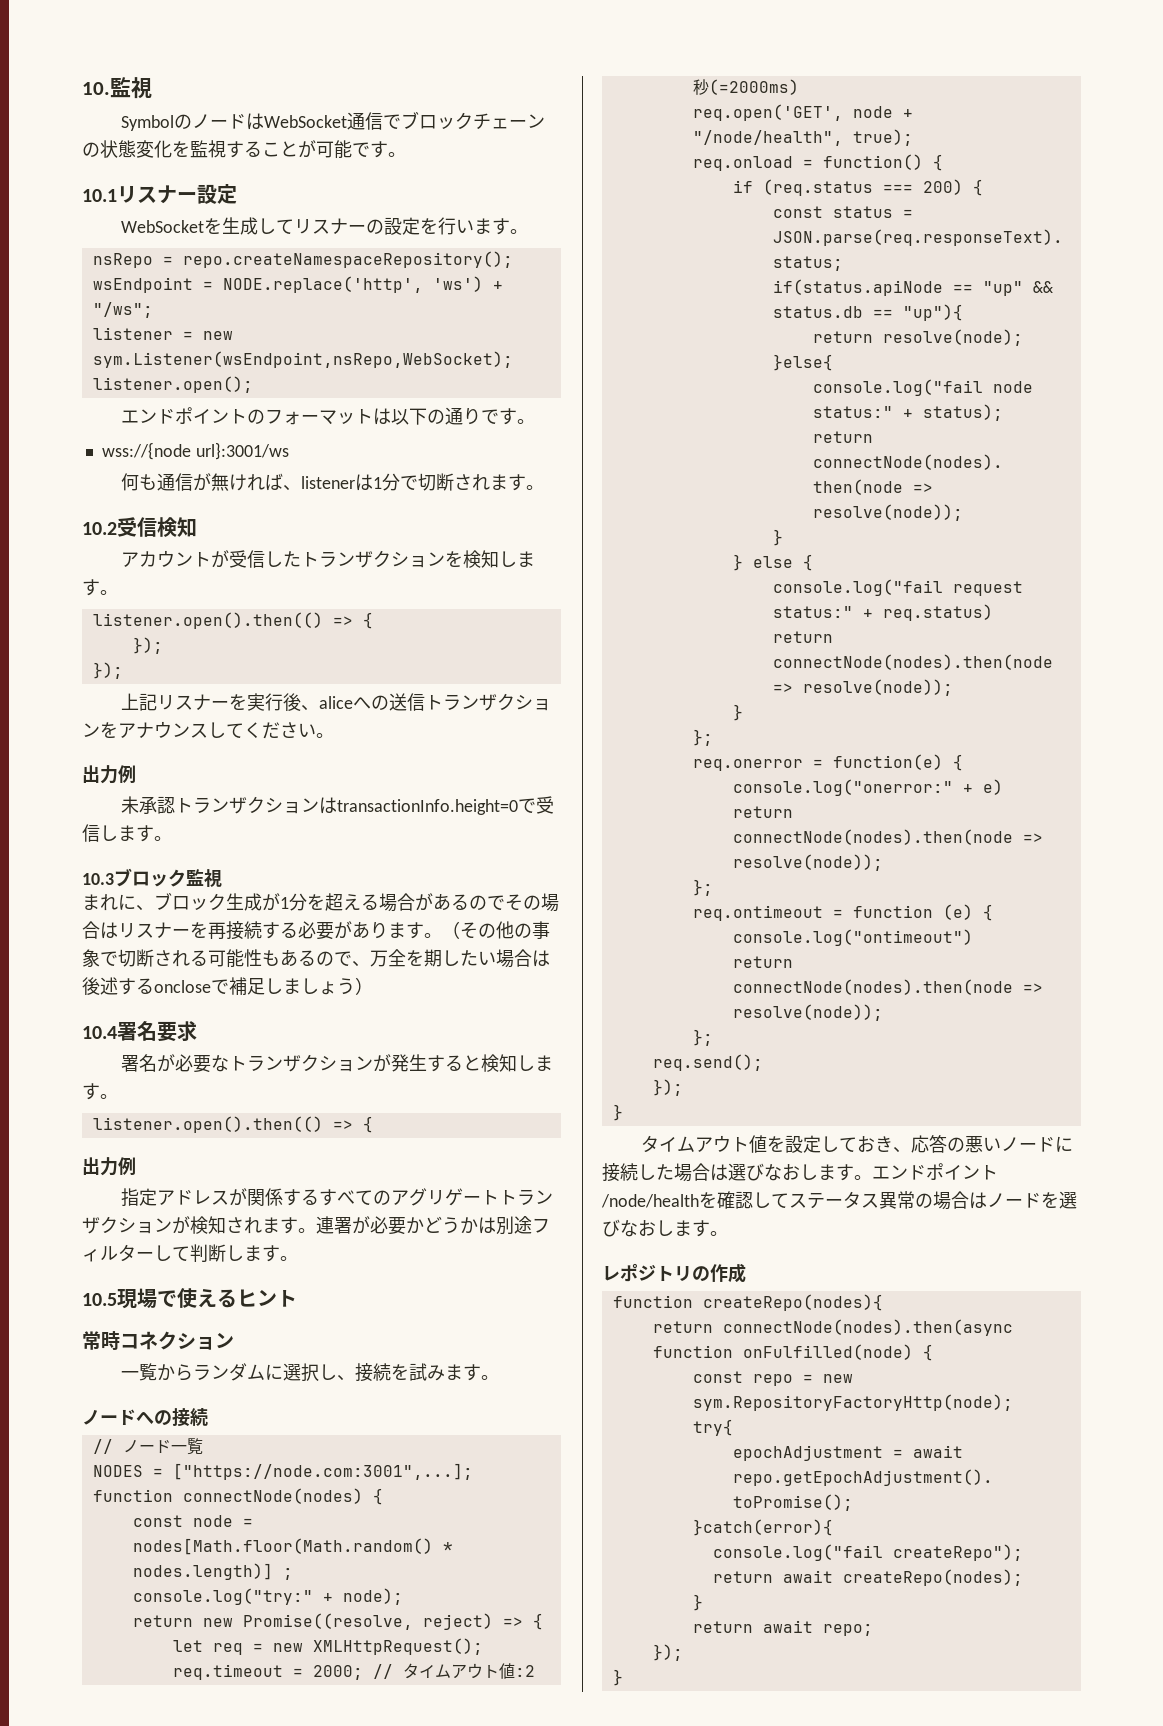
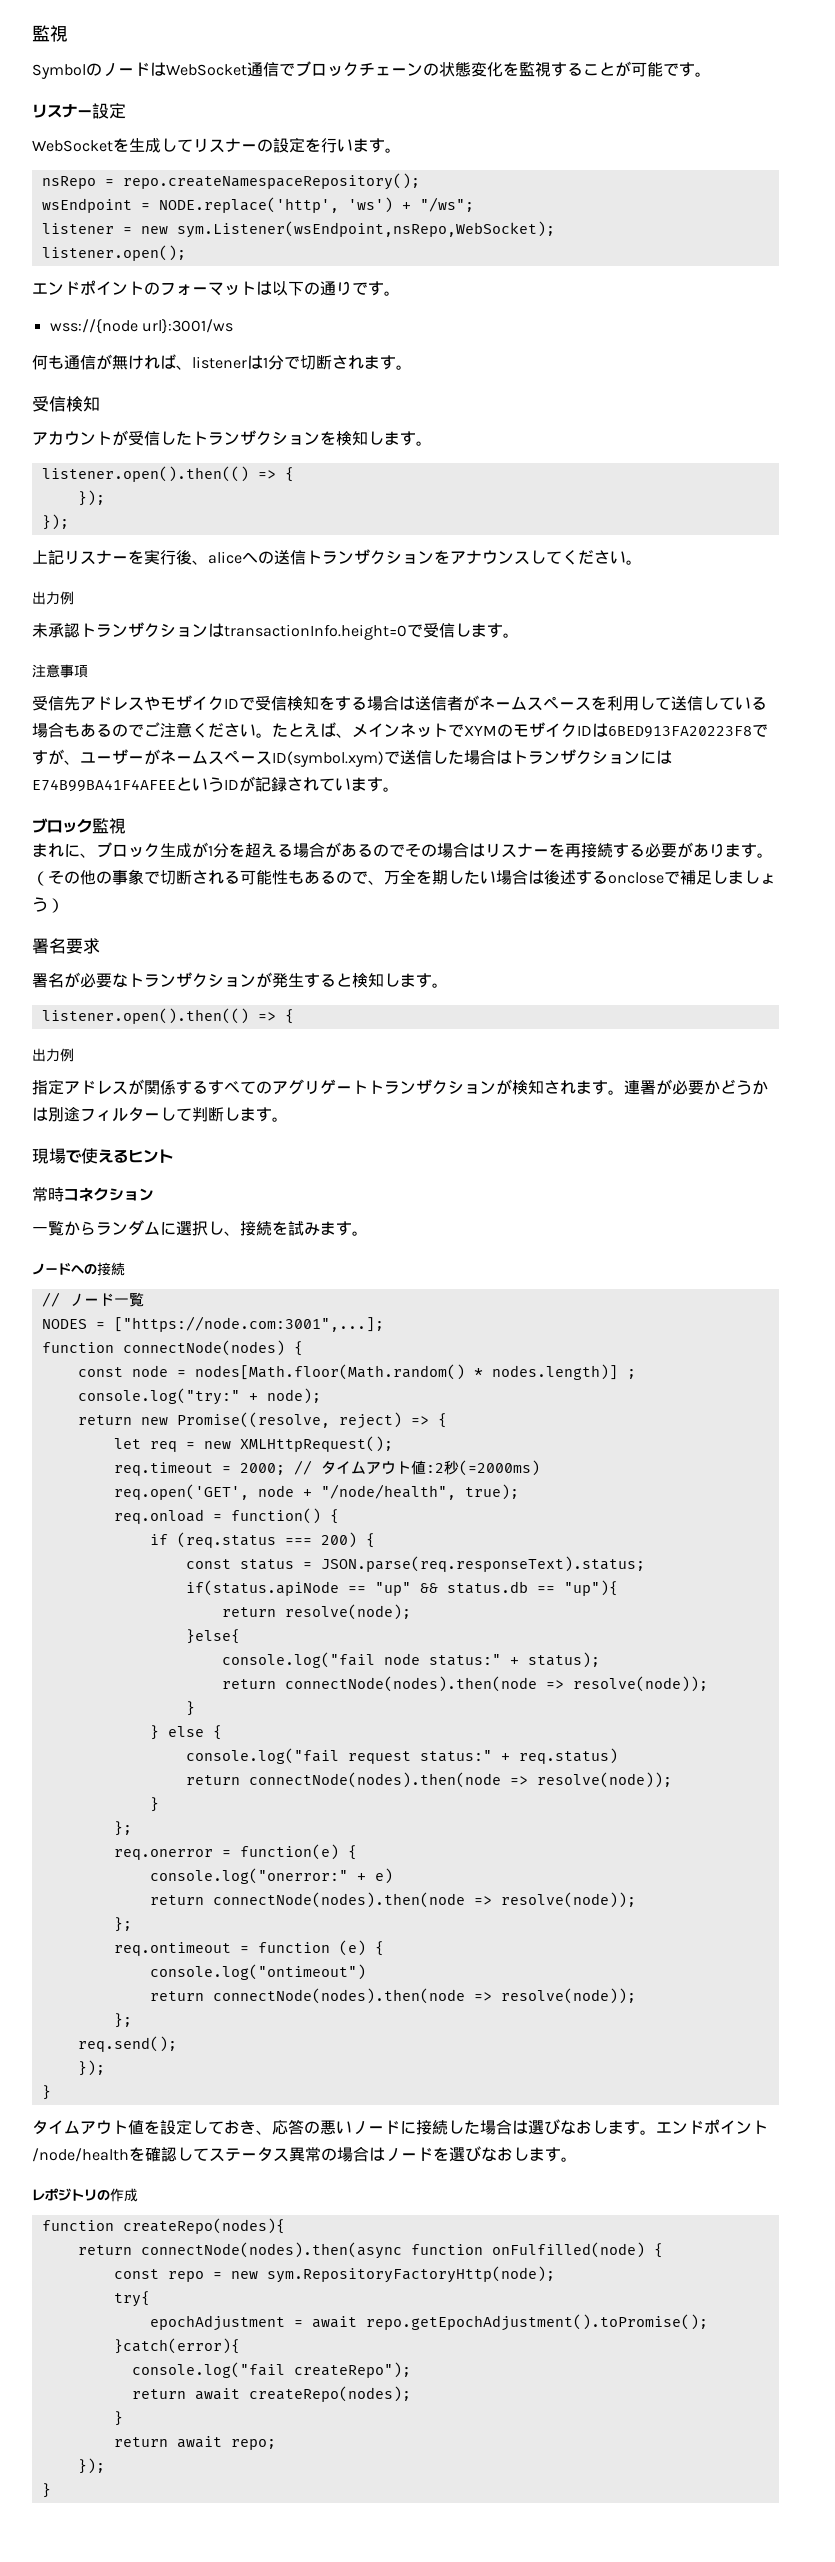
[82,82,110,95] 10. -> (32, 33) none
[82,189,117,202] 10.1 -> (711, 74) none
[82,522,117,535] 10.2 -> (412, 367) none
[82,873,114,885] 10.3 -> [32,664,88,678] [32,695,767,711] [32,722,768,738] [32,749,672,767] [32,776,399,792] 注意事項 // 受信先アドレスやモザイクIDで受信検知をする場合は送信者がネームスペースを利用して送信している場合もあるのでご注意ください。たとえば、メインネットでXYMのモザイクIDは6BED913FA20223F8ですが、ユーザーがネームスペースID(symbol.xym)で送信した場合はトランザクションにはE74B99BA41F4AFEEというIDが記録されています。 //
[82,1026,117,1039] 10.4 -> (64, 905) none
[82,1293,117,1306] 10.5 -> (288, 1119) none

